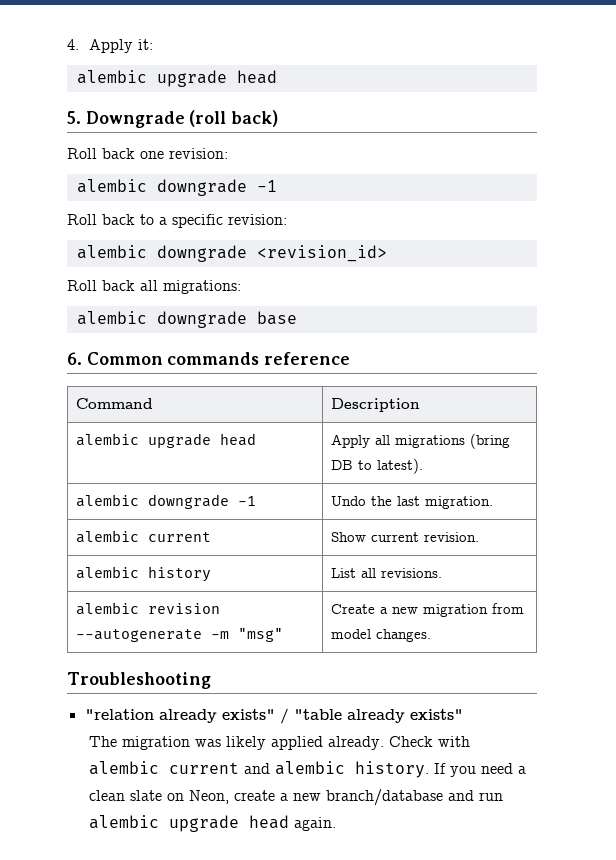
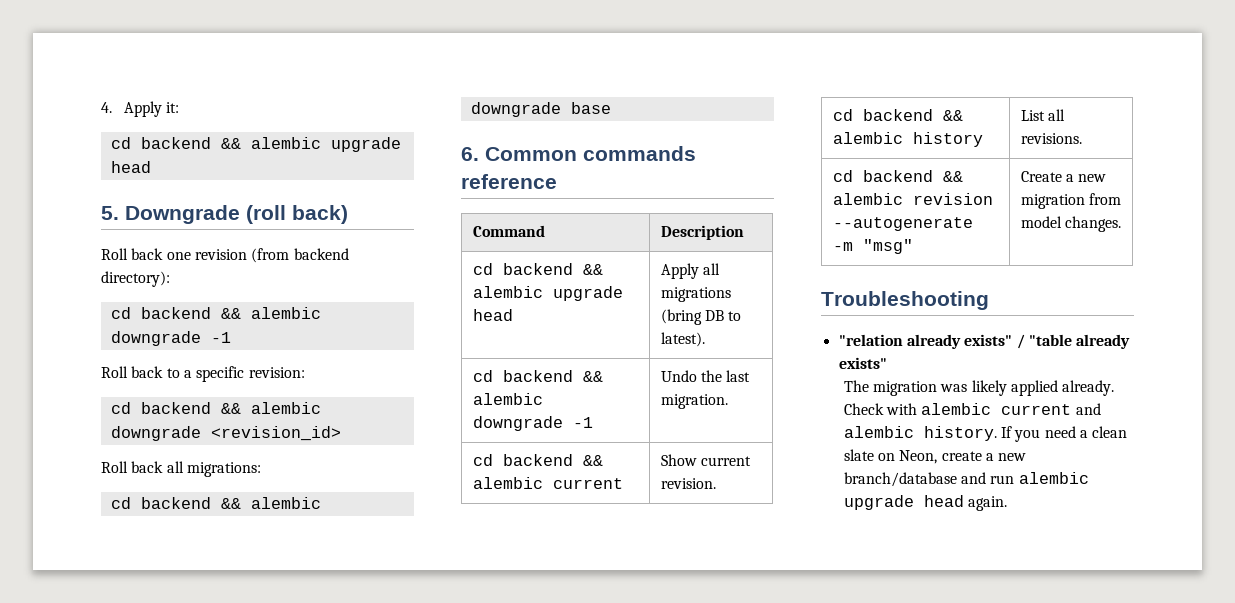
(154, 44) none -> [110,137,241,149] cd backend &&
[169,148,228,159] revision: // -> [194,248,349,263] [101,271,170,287] [110,307,241,319] revision (from backend directory): // cd backend &&
(287, 219) none -> [110,402,241,414] cd backend &&
(241, 287) none -> [110,497,241,509] cd backend &&
(421, 405) none -> [472,263,603,275] cd backend &&
(424, 466) none -> [472,370,603,382] cd backend &&
(494, 502) none -> [472,454,603,466] cd backend &&
(480, 537) none -> [832,109,963,121] cd backend &&
(443, 573) none -> [832,170,963,182] cd backend &&

